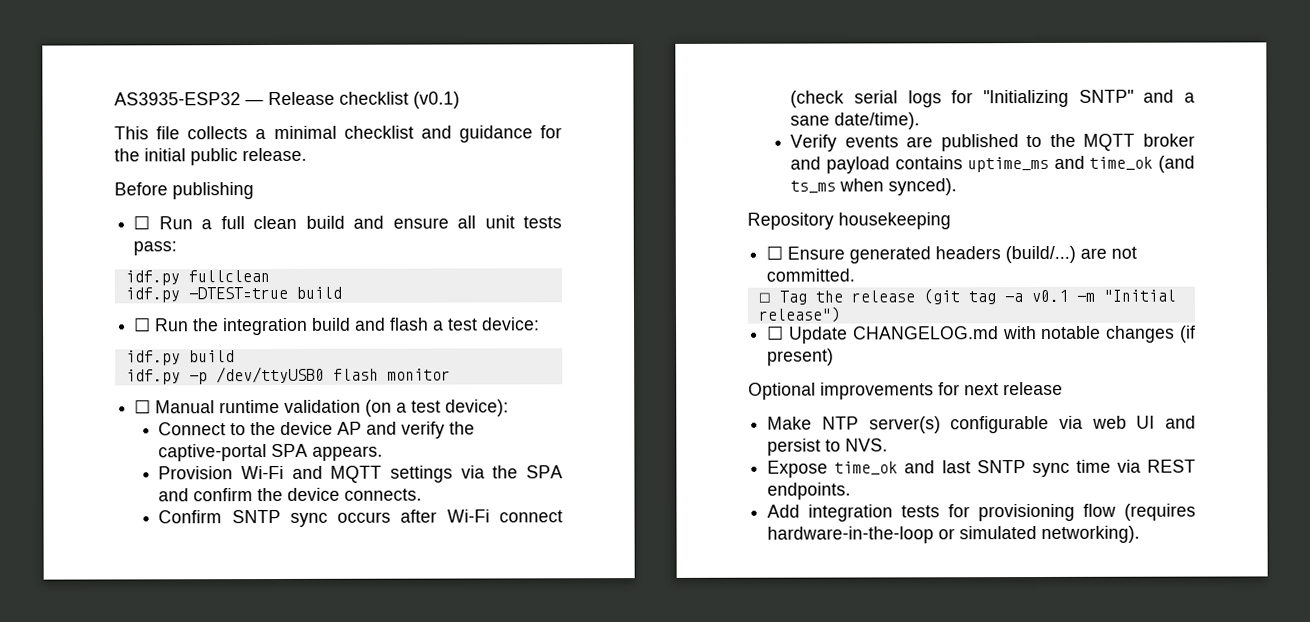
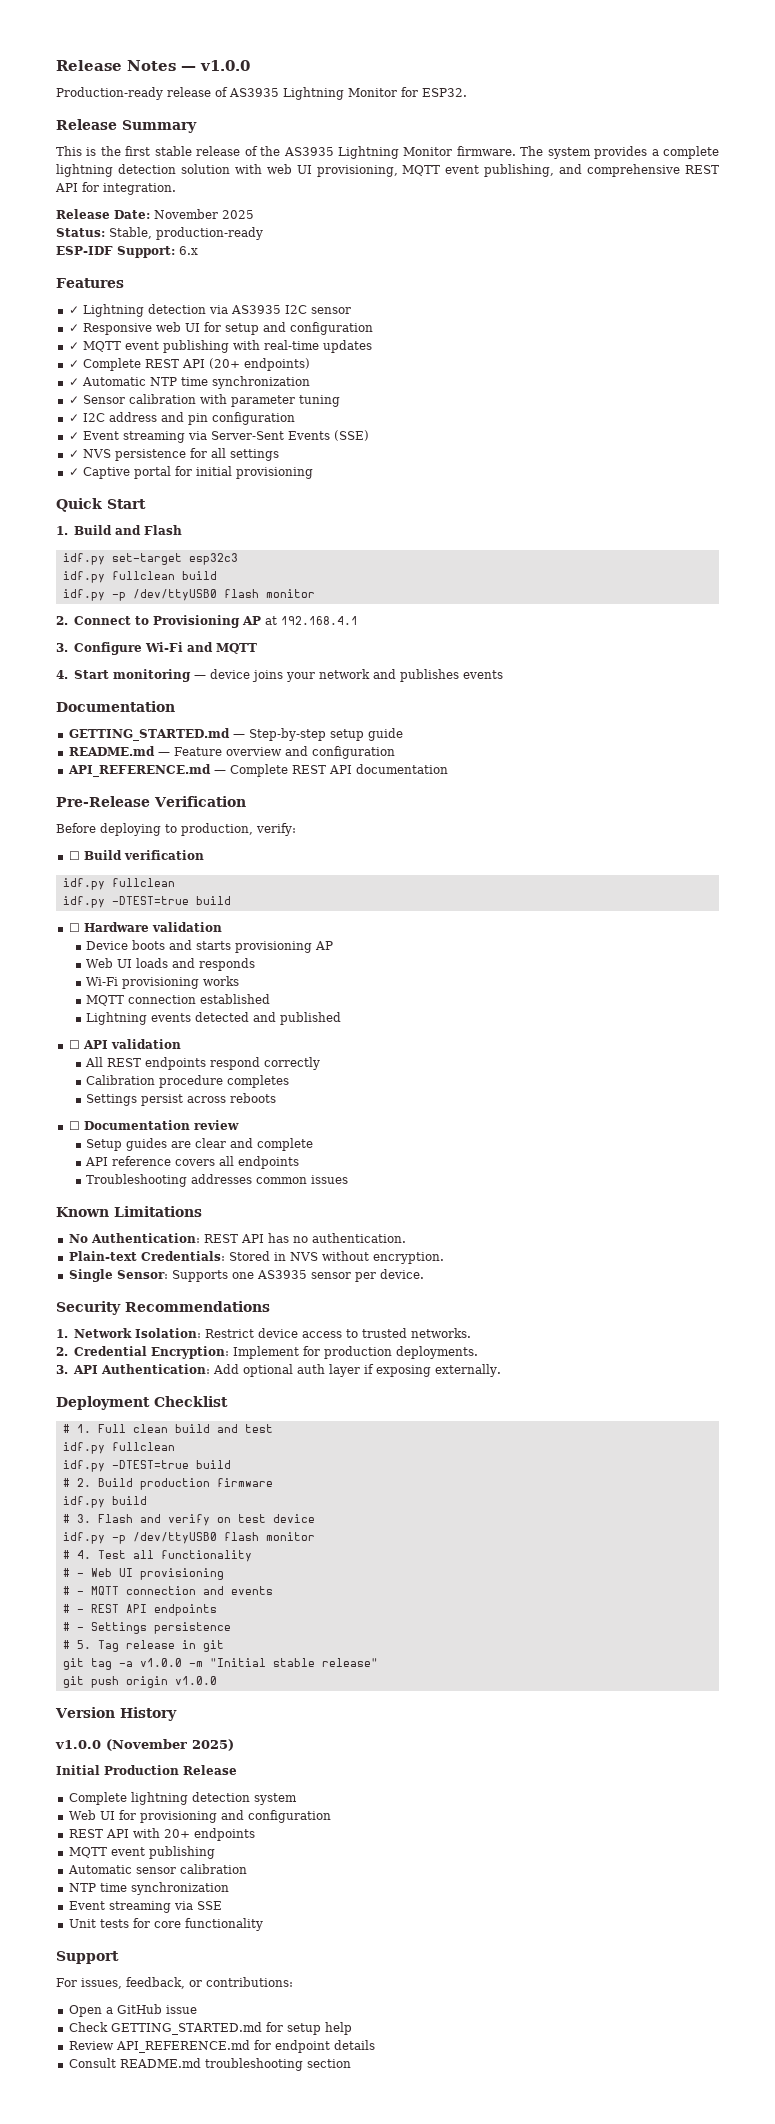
[114,91,460,109] [114,125,562,143] [114,147,307,166] [114,182,254,200] [133,215,562,230] [133,241,178,256] AS3935-ESP32 — Release checklist (v0.1) // This file collects a minimal checklist and guidance for the initial public release. // Before publishing // ☐ Run a full clean build and ensure all unit tests pass: -> [56,60,250,71] [56,87,467,100] [56,119,197,133] [56,146,719,159] [56,164,719,177] [55,182,176,195] [56,209,254,219] [56,227,263,240] [56,246,198,258] [56,278,124,288] [68,304,351,317] [68,322,373,335] [68,340,372,353] [68,358,310,371] [68,376,310,389] [68,394,340,407] [68,412,295,425] [68,430,369,443] [68,448,279,461] [68,466,313,479] [56,498,146,512] [56,525,182,535] [62,553,238,565] [62,571,217,583] [62,589,315,601] [56,615,358,628] [56,642,257,655] [56,669,503,682] [56,701,175,712] [68,728,403,741] [68,746,395,759] [67,764,448,777] [56,796,246,807] [56,823,296,836] [68,850,204,860] Release Notes — v1.0.0 // Production-ready release of AS3935 Lightning Monitor for ESP32. // Release Summary // This is the first stable release of the AS3935 Lightning Monitor firmware. The system provides a complete lightning detection solution with web UI provisioning, MQTT event publishing, and comprehensive REST API for integration. // Release Date: November 2025 // Status: Stable, production-ready // ESP-IDF Support: 6.x // Features // ✓ Lightning detection via AS3935 I2C sensor // ✓ Responsive web UI for setup and configuration // ✓ MQTT event publishing with real-time updates // ✓ Complete REST API (20+ endpoints) // ✓ Automatic NTP time synchronization // ✓ Sensor calibration with parameter tuning // ✓ I2C address and pin configuration // ✓ Event streaming via Server-Sent Events (SSE) // ✓ NVS persistence for all settings // ✓ Captive portal for initial provisioning // Quick Start // 1. Build and Flash // idf.py set-target esp32c3 // idf.py fullclean build // idf.py -p /dev/ttyUSB0 flash monitor // 2. Connect to Provisioning AP at 192.168.4.1 // 3. Configure Wi-Fi and MQTT // 4. Start monitoring — device joins your network and publishes events // Documentation // GETTING_STARTED.md — Step-by-step setup guide // README.md — Feature overview and configuration // API_REFERENCE.md — Complete REST API documentation // Pre-Release Verification // Before deploying to production, verify: // ☐ Build verification
[155,317,541,336] [125,350,235,366] [125,366,451,385] [134,399,510,417] [158,421,476,439] [158,443,384,462] [158,465,563,483] [158,487,423,502] [158,509,563,527] [790,89,1195,108] [790,112,921,130] [790,133,1195,152] [790,155,1195,174] [790,178,958,196] [747,212,951,230] [766,245,1138,264] [766,268,856,282] [757,288,960,305] Run the integration build and flash a test device: // idf.py build // idf.py -p /dev/ttyUSB0 flash monitor // ☐ Manual runtime validation (on a test device): // Connect to the device AP and verify the captive-portal SPA appears. // Provision Wi‑Fi and MQTT settings via the SPA and confirm the device connects. // Confirm SNTP sync occurs after Wi‑Fi connect (check serial logs for "Initializing SNTP" and a sane date/time). // Verify events are published to the MQTT broker and payload contains uptime_ms and time_ok (and ts_ms when synced). // Repository housekeeping // ☐ Ensure generated headers (build/...) are not committed. // ☐ Tag the release (git -> [83,922,222,932] [86,940,334,953] [86,958,256,971] [86,976,240,989] [86,994,271,1006] [86,1012,342,1025] [68,1039,181,1049] [85,1057,321,1070] [86,1075,290,1088] [86,1093,277,1106] [68,1120,239,1130] [86,1138,314,1151] [85,1156,300,1169] [86,1174,349,1187] [56,1206,202,1217] [68,1233,406,1243] [68,1251,444,1264] [68,1269,424,1282] [56,1301,270,1315] [56,1328,471,1338] [56,1346,478,1359] [56,1364,501,1377] [56,1396,228,1410] [62,1424,273,1433] [62,1442,175,1454] [62,1460,231,1472] [62,1478,273,1490] [62,1496,147,1508] [62,1514,315,1526] [62,1532,315,1544] [62,1550,252,1562] [62,1568,224,1580] [62,1586,273,1595] [62,1604,217,1616] [62,1622,231,1634] [62,1640,224,1652] [62,1658,84,1670] Hardware validation // Device boots and starts provisioning AP // Web UI loads and responds // Wi-Fi provisioning works // MQTT connection established // Lightning events detected and published // ☐ API validation // All REST endpoints respond correctly // Calibration procedure completes // Settings persist across reboots // ☐ Documentation review // Setup guides are clear and complete // API reference covers all endpoints // Troubleshooting addresses common issues // Known Limitations // No Authentication: REST API has no authentication. // Plain-text Credentials: Stored in NVS without encryption. // Single Sensor: Supports one AS3935 sensor per device. // Security Recommendations // 1. Network Isolation: Restrict device access to trusted networks. // 2. Credential Encryption: Implement for production deployments. // 3. API Authentication: Add optional auth layer if exposing externally. // Deployment Checklist // # 1. Full clean build and test // idf.py fullclean // idf.py -DTEST=true build // # 2. Build production firmware // idf.py build // # 3. Flash and verify on test device // idf.py -p /dev/ttyUSB0 flash monitor // # 4. Test all functionality // # - Web UI provisioning // # - MQTT connection and events // # - REST API endpoints // # - Settings persistence // # 5. Tag release in git // git
[1030,289,1068,303] v0.1 -> [139,1658,182,1667] v1.0.0
[757,306,841,323] [767,325,1196,344] [767,348,835,366] [748,381,1063,400] [767,415,1196,434] [767,438,889,456] [767,459,1196,478] [767,482,852,500] [767,503,1196,522] [767,525,1141,544] release") // ☐ Update CHANGELOG.md with notable changes (if present) // Optional improvements for next release // Make NTP server(s) configurable via web UI and persist to NVS. // Expose time_ok and last SNTP sync time via REST endpoints. // Add integration tests for provisioning flow (requires hardware-in-the-loop or simulated networking). -> [272,1658,378,1667] [62,1676,217,1688] [55,1707,177,1721] [55,1739,234,1751] [56,1765,237,1775] [68,1792,297,1805] [68,1810,331,1823] [68,1828,255,1841] [68,1846,215,1859] [67,1864,247,1874] [68,1882,229,1895] [68,1901,222,1913] [68,1918,263,1931] [56,1951,119,1964] [56,1977,293,1989] [68,2004,197,2017] [68,2022,352,2035] [68,2040,375,2053] [68,2058,351,2071] stable release" // git push origin v1.0.0 // Version History // v1.0.0 (November 2025) // Initial Production Release // Complete lightning detection system // Web UI for provisioning and configuration // REST API with 20+ endpoints // MQTT event publishing // Automatic sensor calibration // NTP time synchronization // Event streaming via SSE // Unit tests for core functionality // Support // For issues, feedback, or contributions: // Open a GitHub issue // Check GETTING_STARTED.md for setup help // Review API_REFERENCE.md for endpoint details // Consult README.md troubleshooting section

